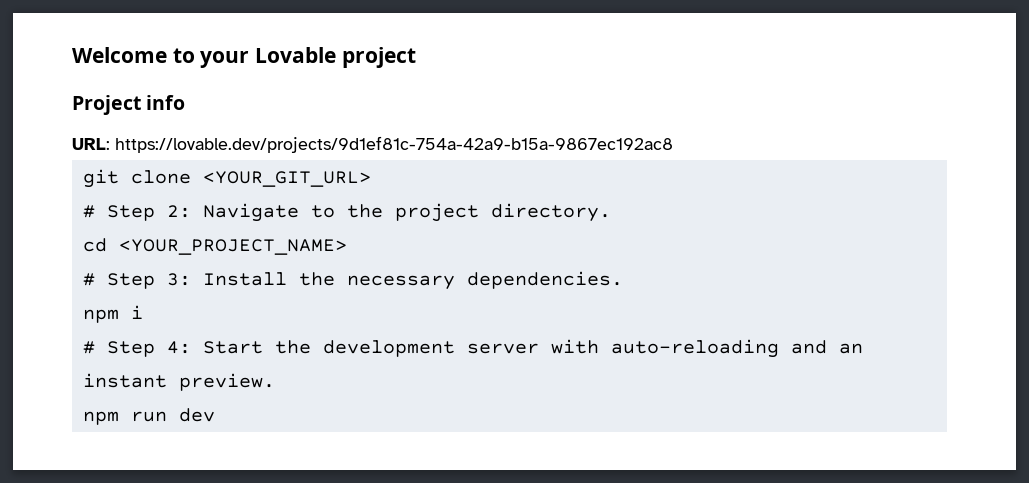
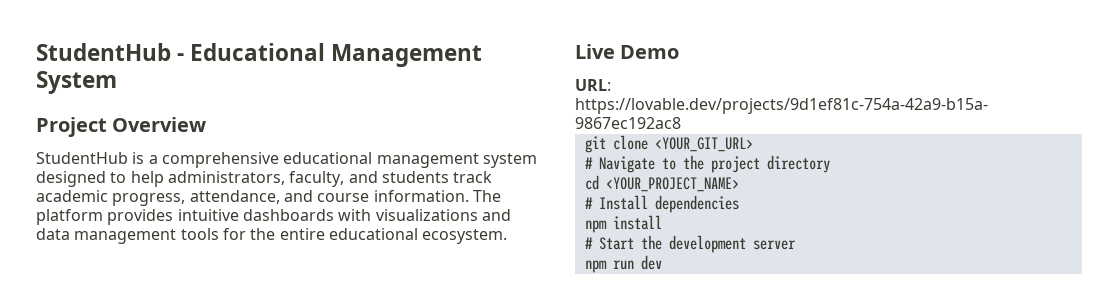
[72,47,416,68] [72,95,186,115] Welcome to your Lovable project // Project info -> [36,43,483,67] [36,71,117,94] [36,117,207,137] [36,152,537,168] [36,171,493,187] [36,190,501,206] [36,209,511,225] [36,228,508,244] [575,44,680,59] StudentHub - Educational Management System // Project Overview // StudentHub is a comprehensive educational management system designed to help administrators, faculty, and students track academic progress, attendance, and course information. The platform provides intuitive dashboards with visualizations and data management tools for the entire educational ecosystem. // Live Demo
[106,205,191,221] Step 2: -> (593, 163) none
[490,203,611,222] directory. -> [766,155,830,173] directory
[106,271,623,290] [82,305,143,323] [82,341,191,357] Step 3: Install the necessary dependencies. // npm i // # Step 4: -> [598,195,739,213] [584,215,662,233] [584,237,593,249] Install dependencies // npm install // #
[550,339,863,358] [82,373,275,391] with auto-reloading and an instant preview. -> (796, 245) none

